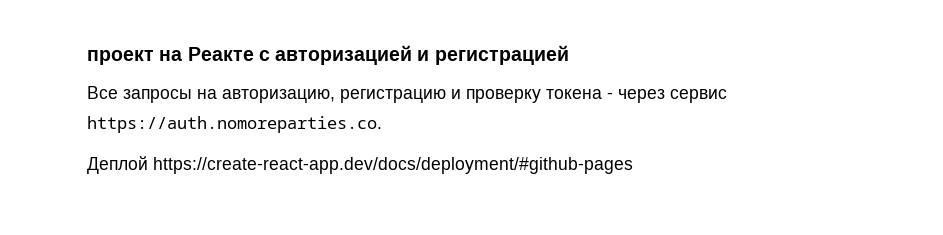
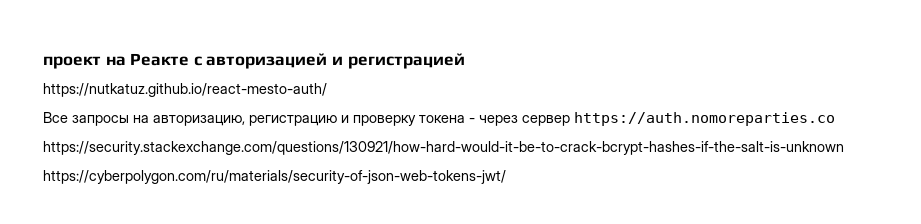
(569, 55) none -> [43,83,327,97] // https://nutkatuz.github.io/react-mesto-auth/
[670,89,727,103] [87,116,382,133] [87,156,633,174] сервис https://auth.nomoreparties.co. // Деплой https://create-react-app.dev/docs/deployment/#github-pages -> [522,112,835,126] [43,141,844,155] [43,170,506,184] сервер https://auth.nomoreparties.co // https://security.stackexchange.com/questions/130921/how-hard-would-it-be-to-crack-bcrypt-hashes-if-the-salt-is-unknown // https://cyberpolygon.com/ru/materials/security-of-json-web-tokens-jwt/

